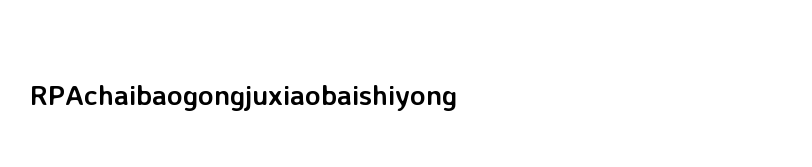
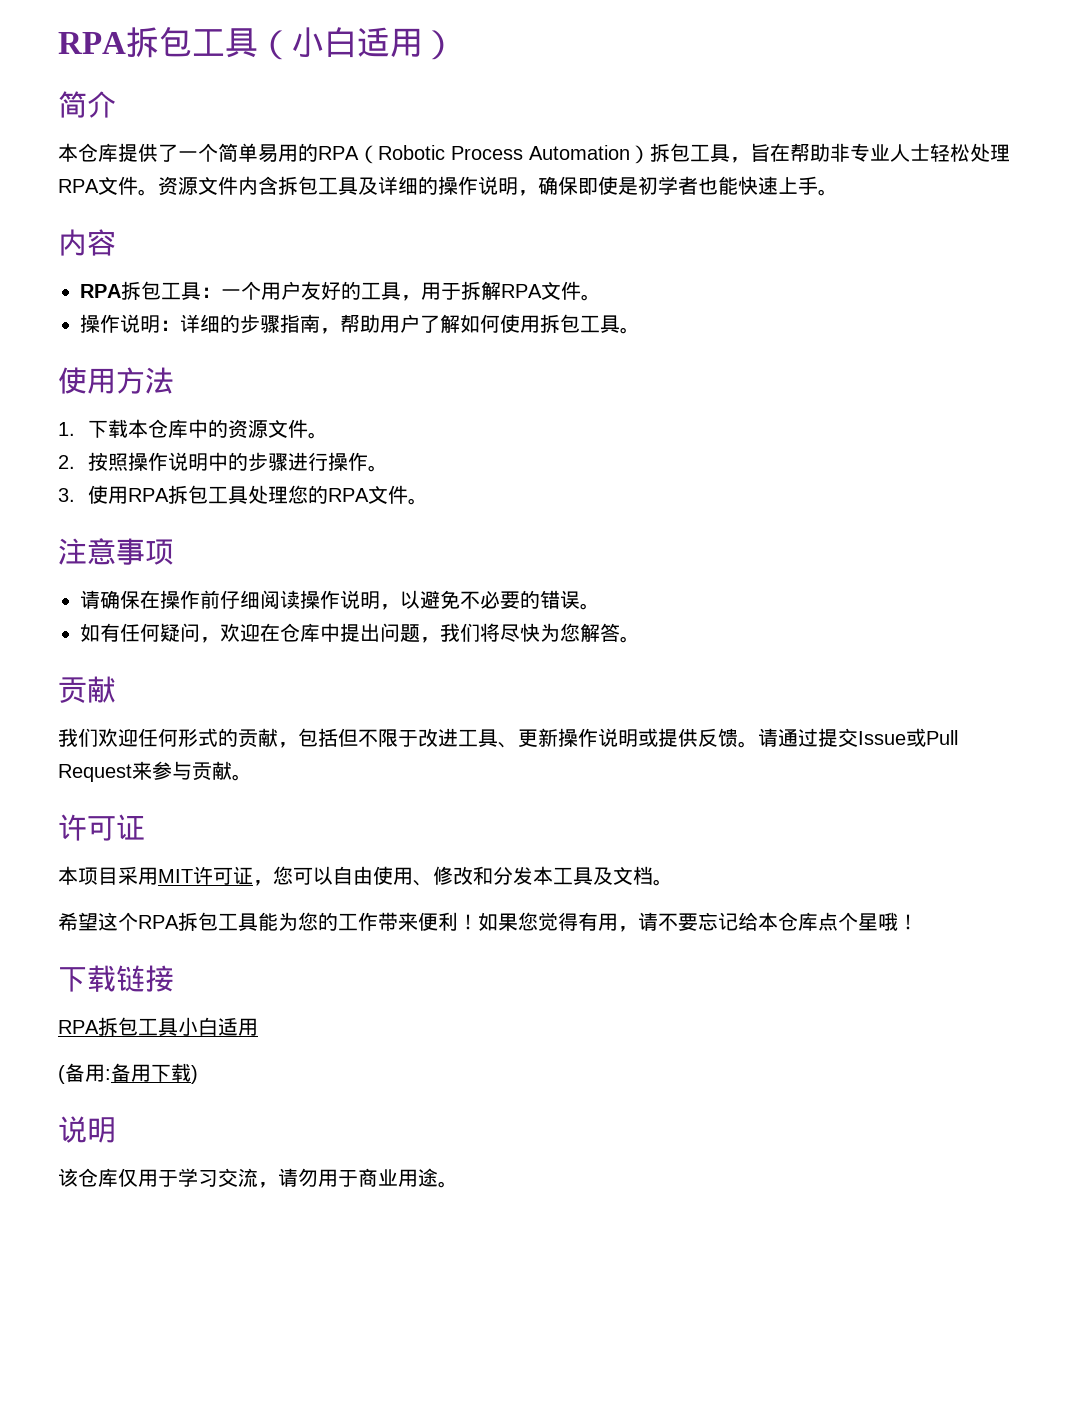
[30,85,457,111] RPAchaibaogongjuxiaobaishiyong -> [58,27,456,60] [58,91,116,118] [58,143,1010,164] [58,176,838,196] [58,229,116,256] [80,281,601,301] [80,314,640,334] [58,367,174,394] [58,419,328,439] [58,452,388,472] [58,485,428,505] [58,538,174,565] [80,590,600,610] [80,623,640,643] [58,676,116,703] [58,728,958,748] [58,761,252,782] [58,814,145,841] [58,866,673,886] [58,912,918,932] [58,965,174,992] [58,1017,258,1036] [58,1063,198,1084] [58,1116,116,1143] [58,1168,458,1188] RPA拆包工具（小白适用） // 简介 // 本仓库提供了一个简单易用的RPA（Robotic Process Automation）拆包工具，旨在帮助非专业人士轻松处理RPA文件。资源文件内含拆包工具及详细的操作说明，确保即使是初学者也能快速上手。 // 内容 // RPA拆包工具：一个用户友好的工具，用于拆解RPA文件。 // 操作说明：详细的步骤指南，帮助用户了解如何使用拆包工具。 // 使用方法 // 1.下载本仓库中的资源文件。 // 2.按照操作说明中的步骤进行操作。 // 3.使用RPA拆包工具处理您的RPA文件。 // 注意事项 // 请确保在操作前仔细阅读操作说明，以避免不必要的错误。 // 如有任何疑问，欢迎在仓库中提出问题，我们将尽快为您解答。 // 贡献 // 我们欢迎任何形式的贡献，包括但不限于改进工具、更新操作说明或提供反馈。请通过提交Issue或Pull Request来参与贡献。 // 许可证 // 本项目采用MIT许可证，您可以自由使用、修改和分发本工具及文档。 // 希望这个RPA拆包工具能为您的工作带来便利！如果您觉得有用，请不要忘记给本仓库点个星哦！ // 下载链接 // RPA拆包工具小白适用 // (备用:备用下载) // 说明 // 该仓库仅用于学习交流，请勿用于商业用途。

